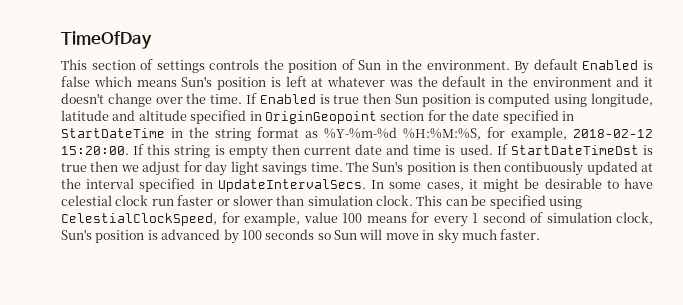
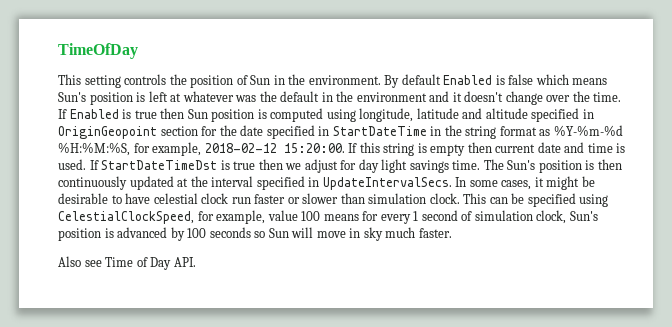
[91,59,205,73] section of settings -> [84,75,121,88] setting
[504,161,584,176] contibuously -> [58,176,127,190] continuously
(541, 234) none -> [58,256,196,270] // Also see Time of Day API.

